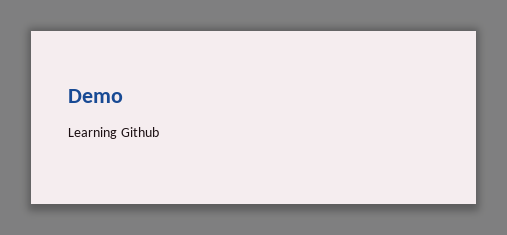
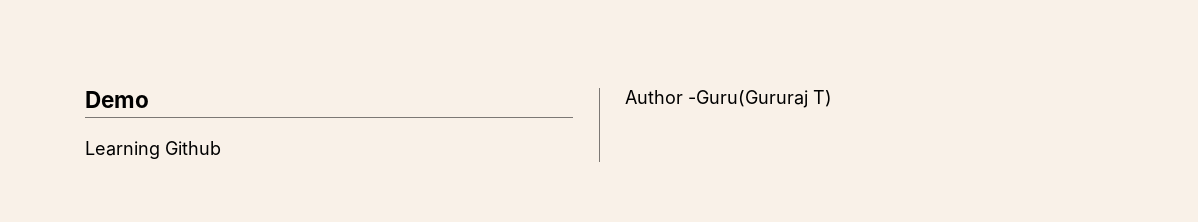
(159, 132) none -> [625,90,832,108] // Author -Guru(Gururaj T)

